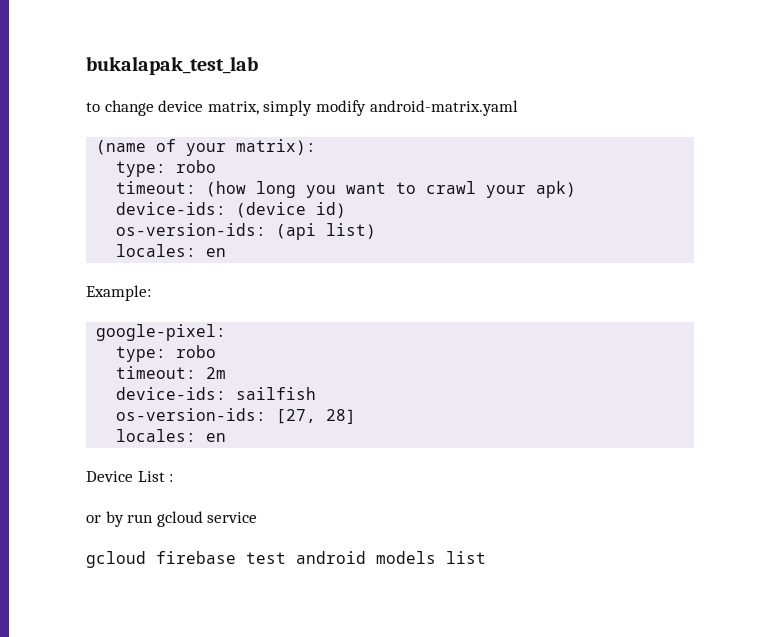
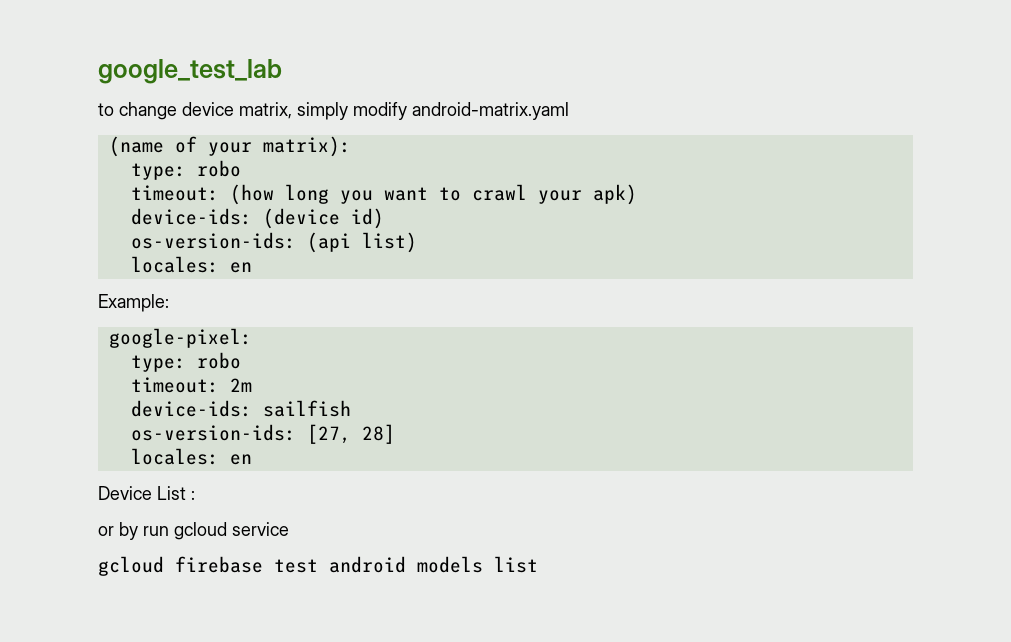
[86,56,258,75] bukalapak_test_lab -> [98,59,282,84] google_test_lab

